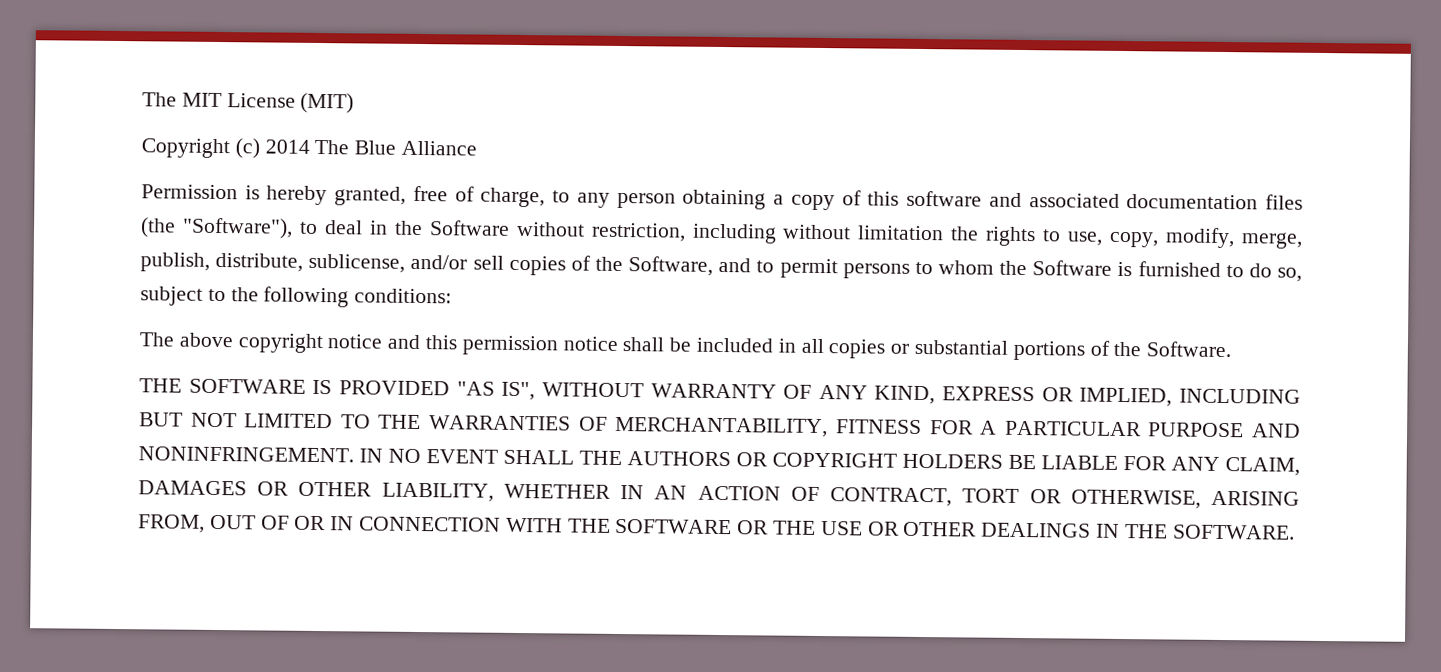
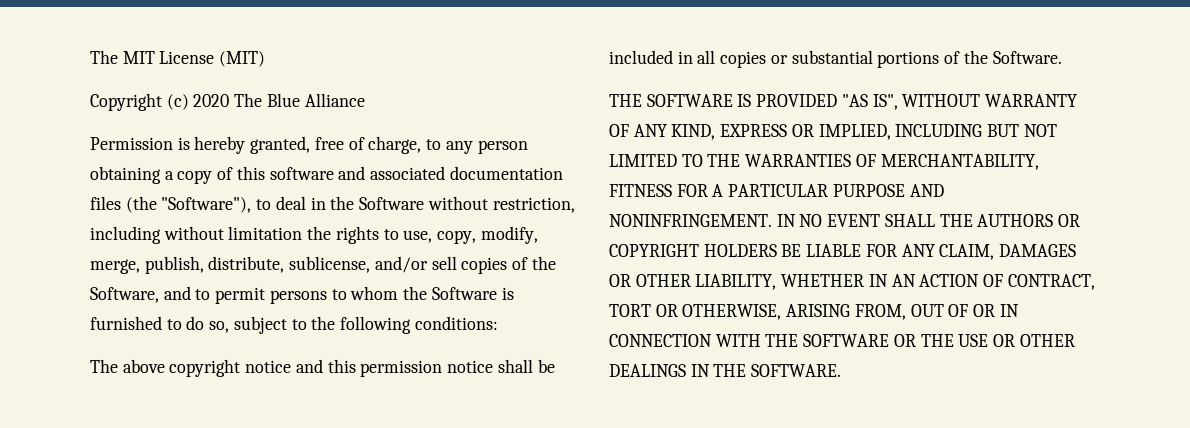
[264,139,310,154] 2014 -> [193,94,230,107] 2020

